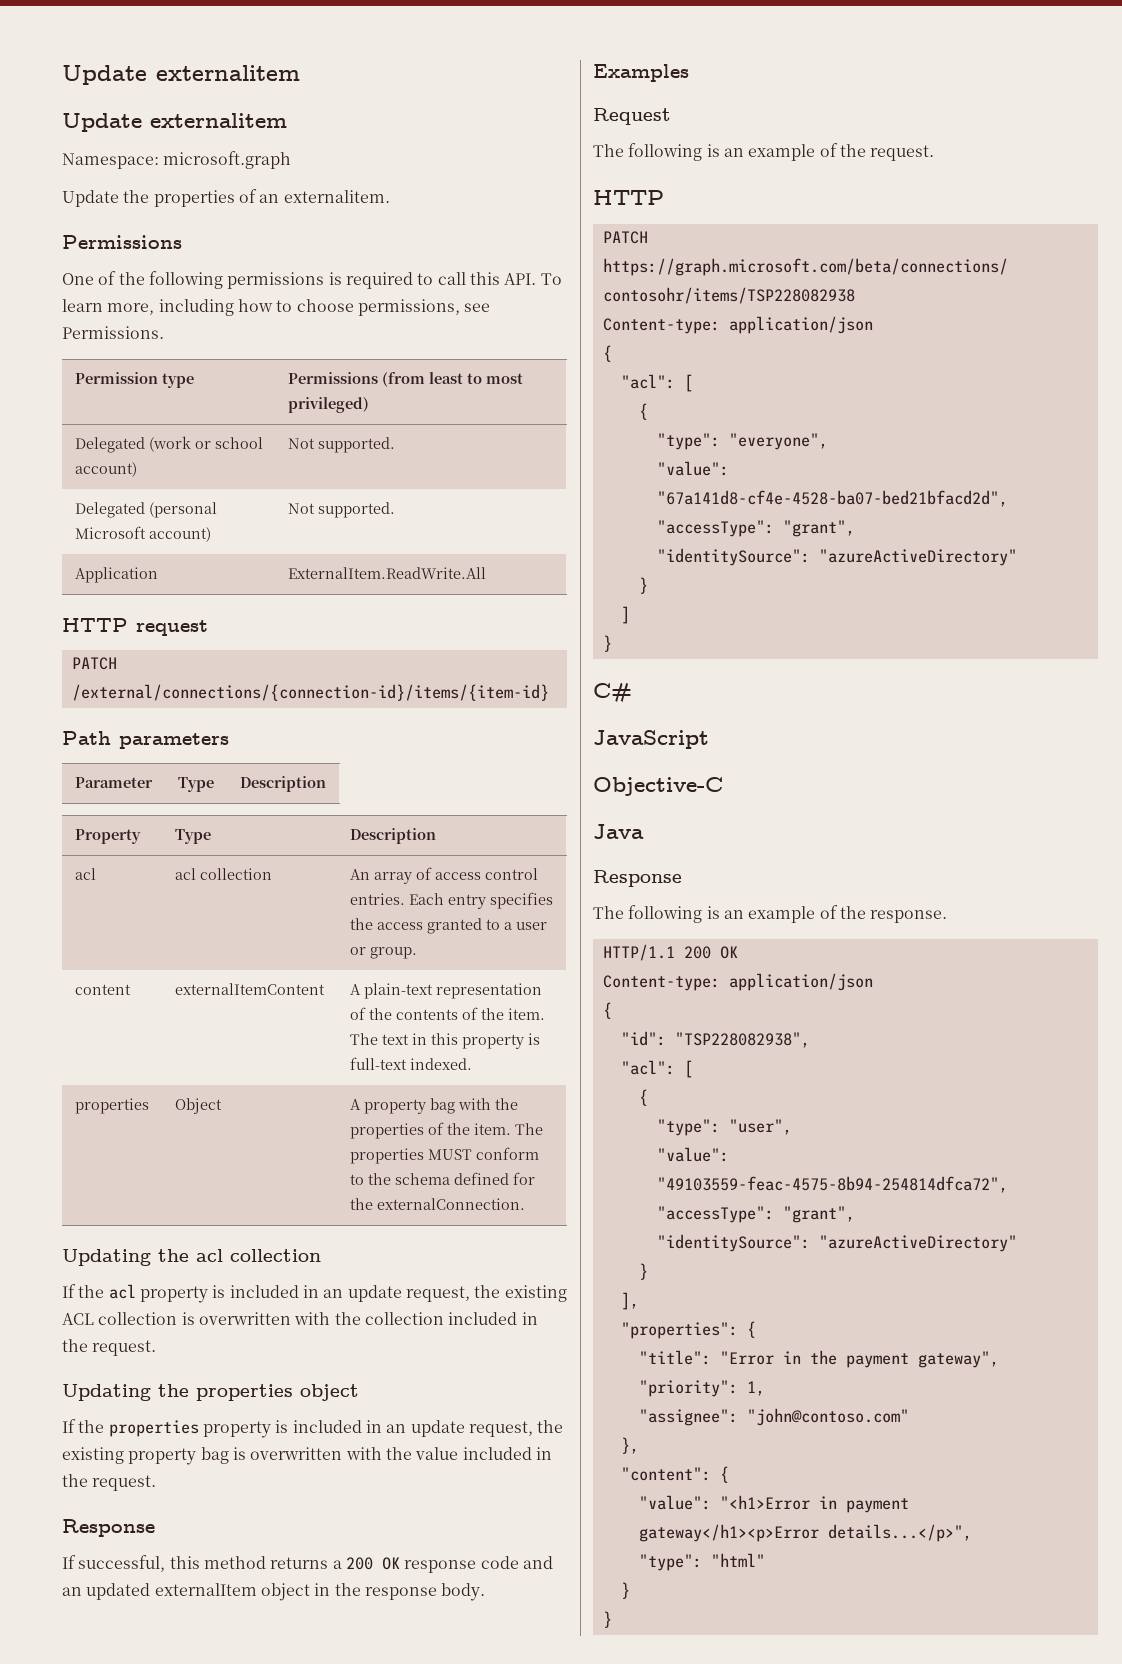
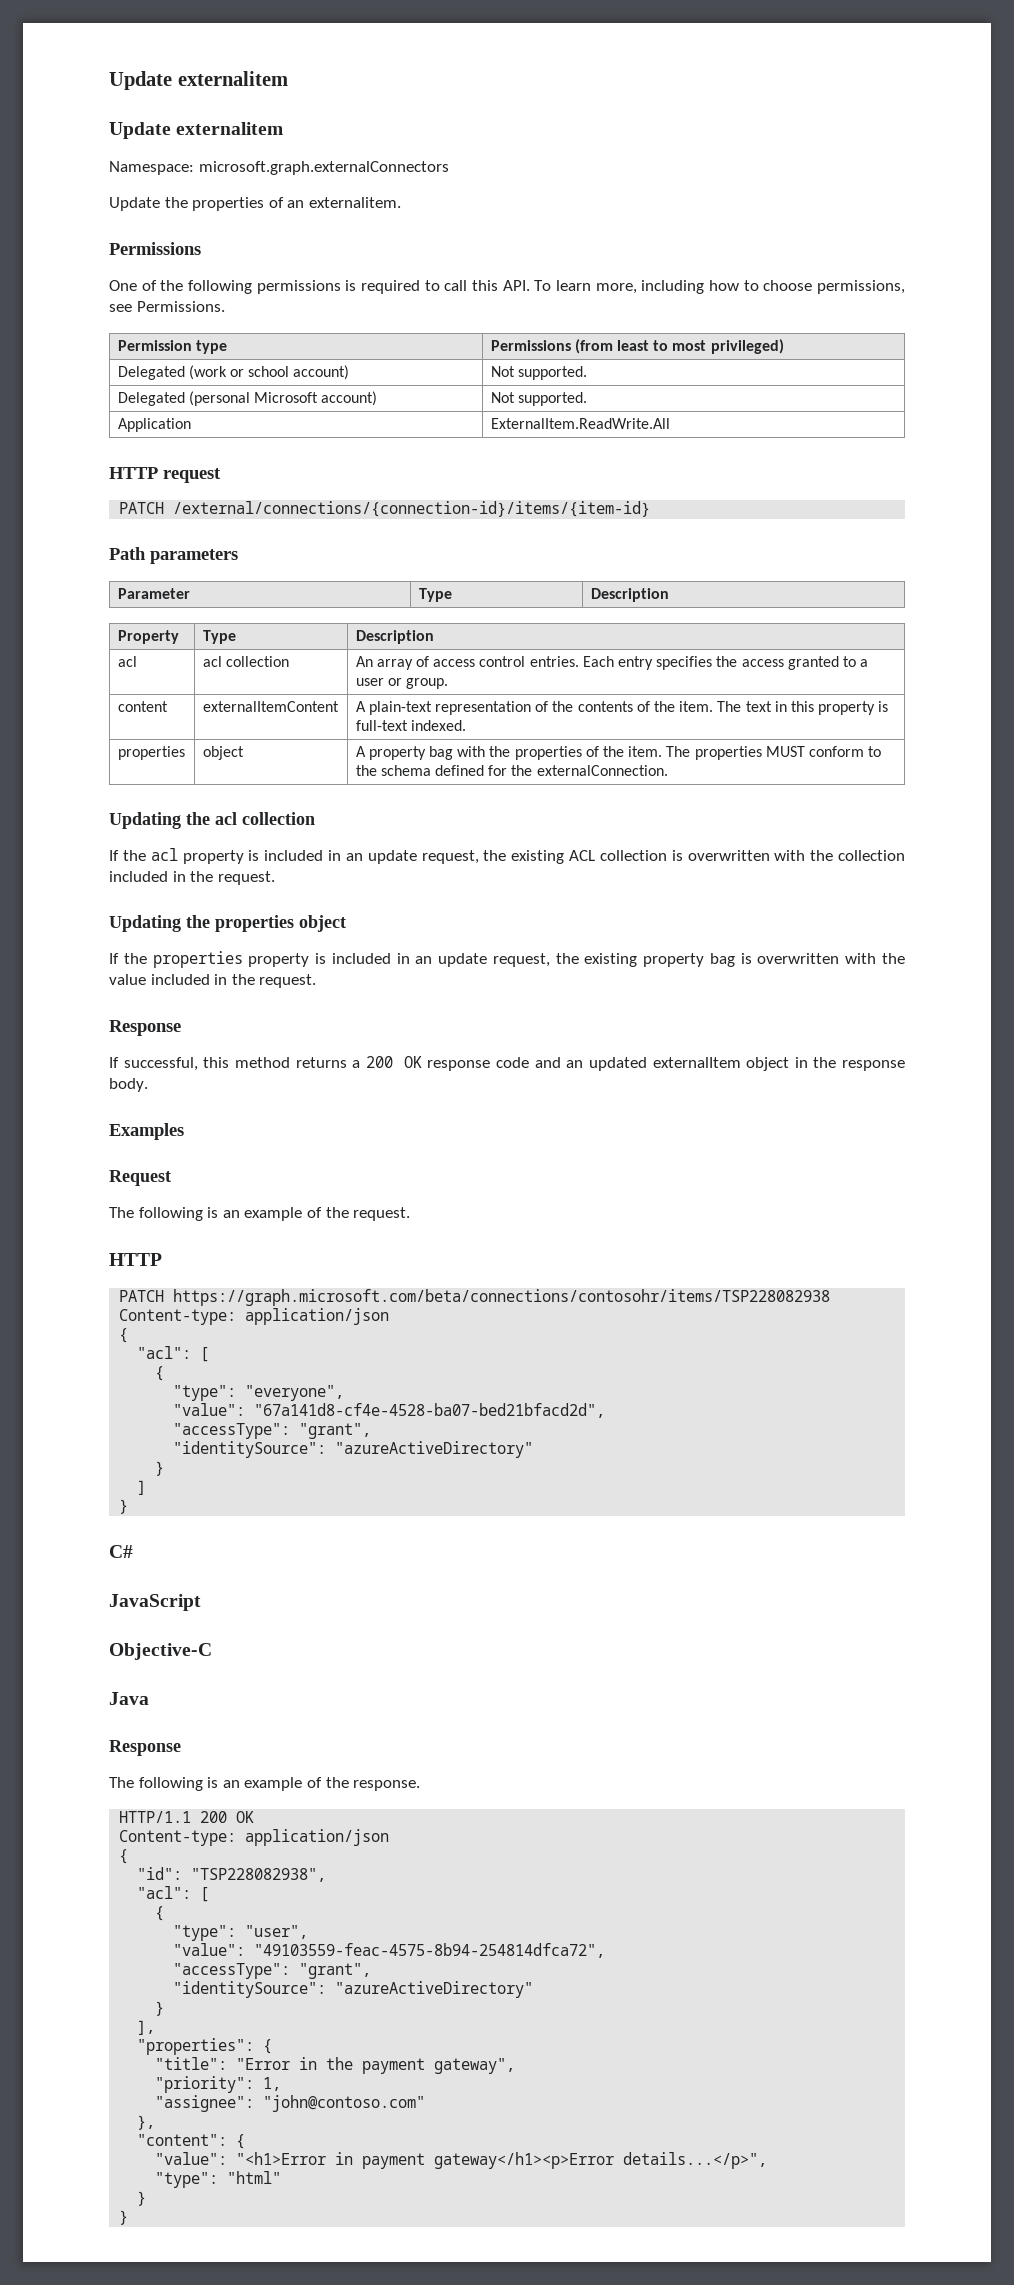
[163,151,292,169] microsoft.graph -> [198,161,449,175] microsoft.graph.externalConnectors
[174,1098,222,1114] Object -> [202,746,244,760] object

